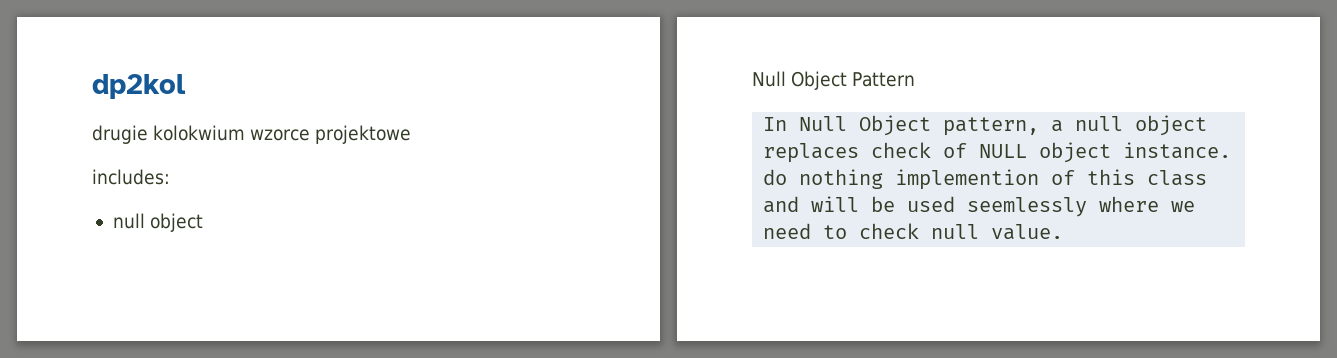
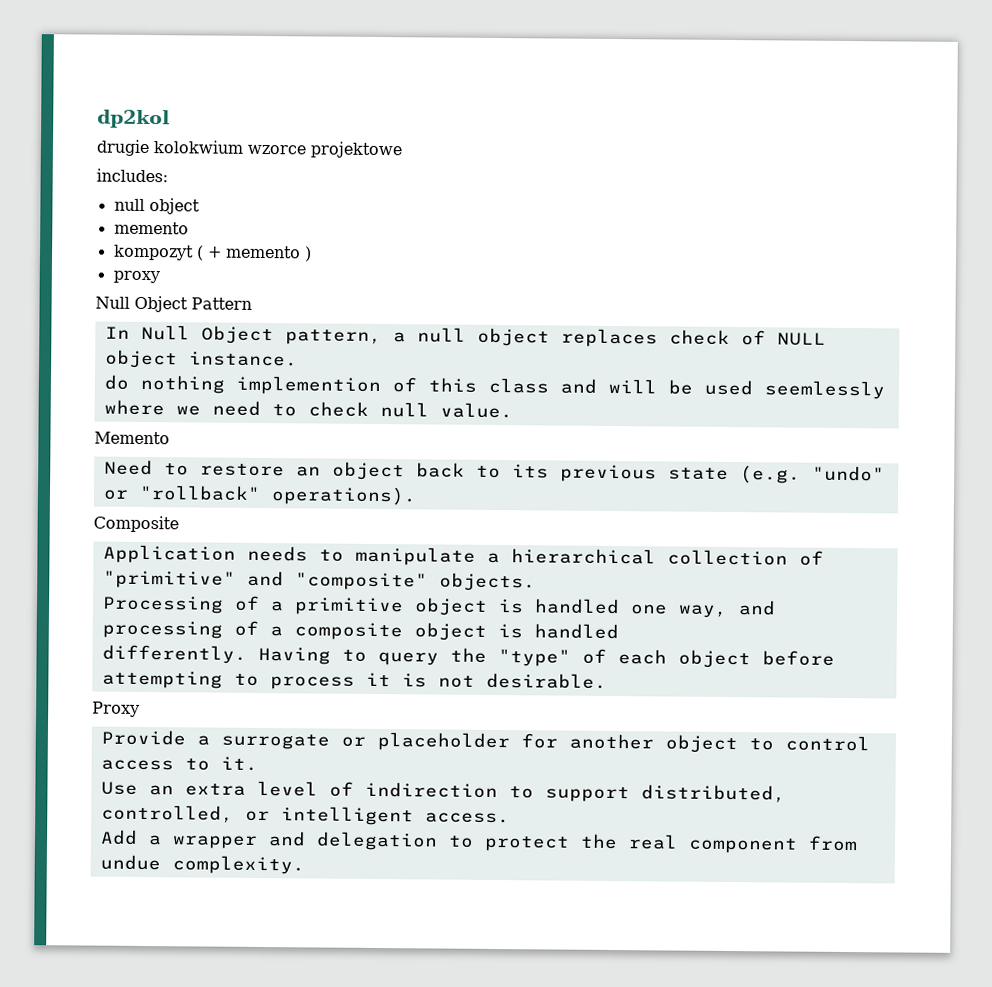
(204, 222) none -> [113,221,189,235] [112,244,312,262] [112,270,160,284] // memento // kompozyt ( + memento ) // proxy
(1064, 232) none -> [94,431,170,445] [103,459,885,484] [102,484,417,506] [93,515,179,533] [102,544,824,566] [102,570,536,592] [101,595,776,618] [101,620,619,641] [101,644,835,669] [101,670,607,690] [92,701,140,717] [100,729,870,754] [100,756,258,771] [100,780,786,803] [100,804,510,826] [99,829,858,854] [99,854,305,875] // Memento // Need to restore an object back to its previous state (e.g. "undo" or "rollback" operations). // Composite // Application needs to manipulate a hierarchical collection of "primitive" and "composite" objects. // Processing of a primitive object is handled one way, and processing of a composite object is handled // differently. Having to query the "type" of each object before attempting to process it is not desirable. // Proxy // Provide a surrogate or placeholder for another object to control access to it. // Use an extra level of indirection to support distributed, controlled, or intelligent access. // Add a wrapper and delegation to protect the real component from undue complexity.

